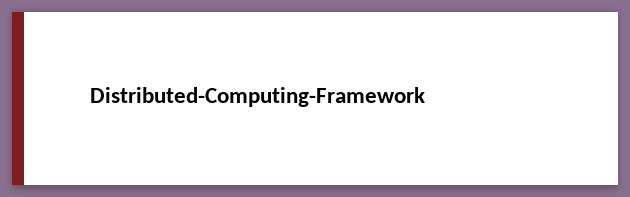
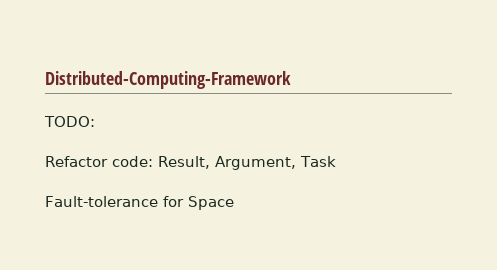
(425, 97) none -> [44,116,95,127] [45,156,336,170] [45,196,234,210] // TODO: // Refactor code: Result, Argument, Task // Fault-tolerance for Space

